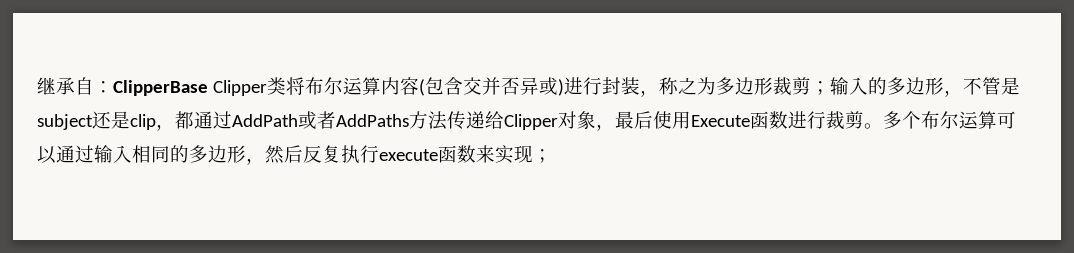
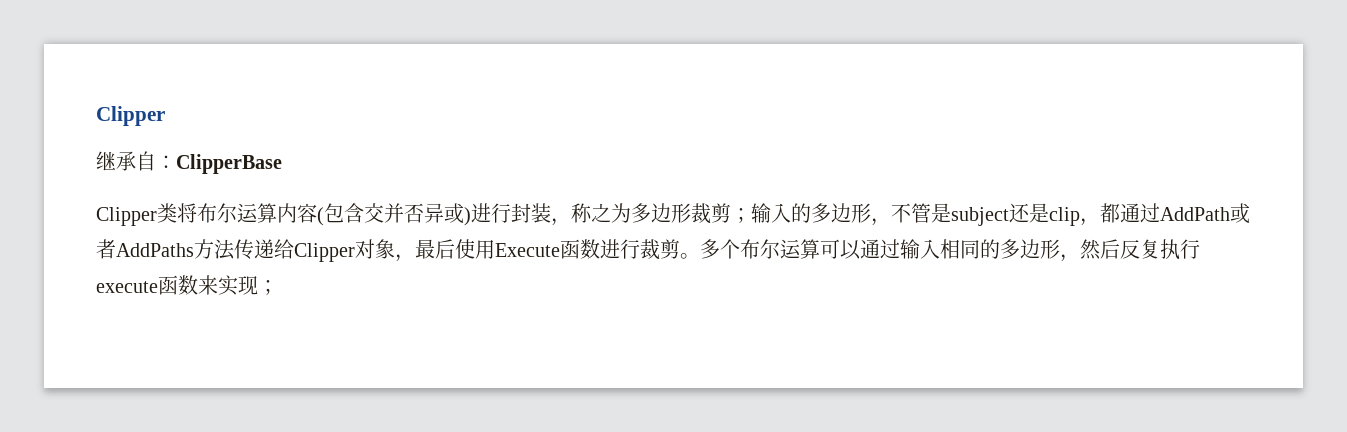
(37, 86) none -> [96,106,165,126] Clipper //
(208, 88) none -> (282, 164) //

